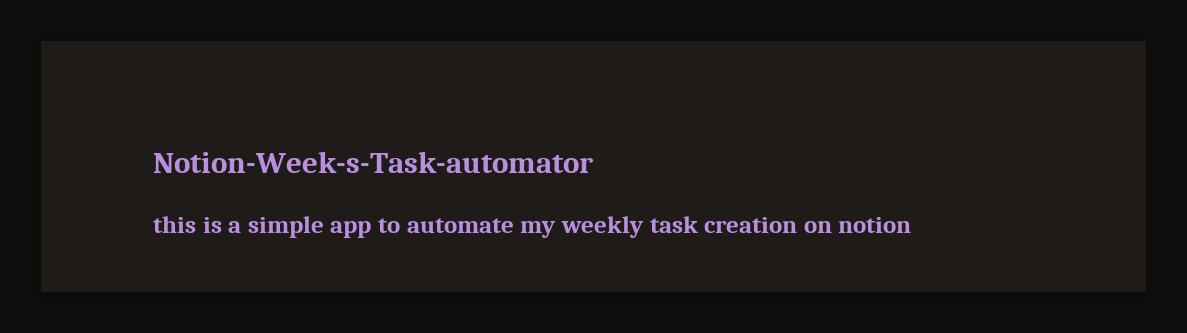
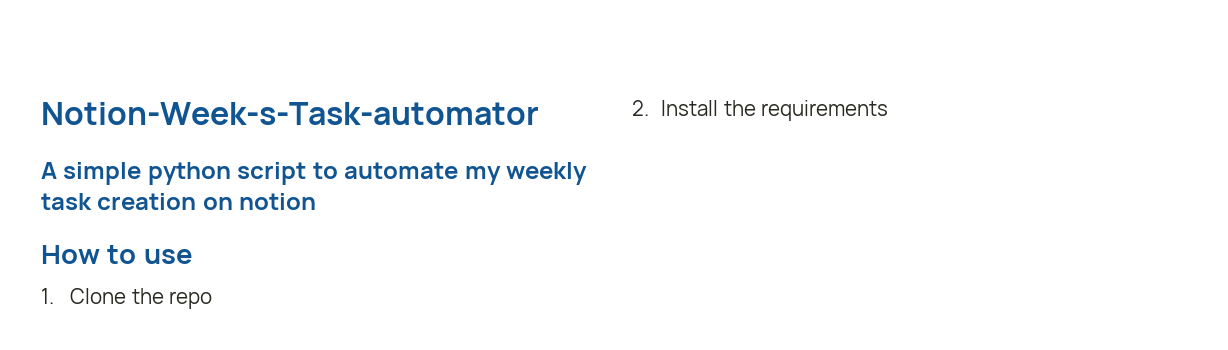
[153,216,372,238] this is a simple app -> [41,162,307,185] A simple python script
(912, 225) none -> [41,245,193,264] [41,288,213,309] [632,100,889,121] // How to use // 1. Clone the repo // 2. Install the requirements

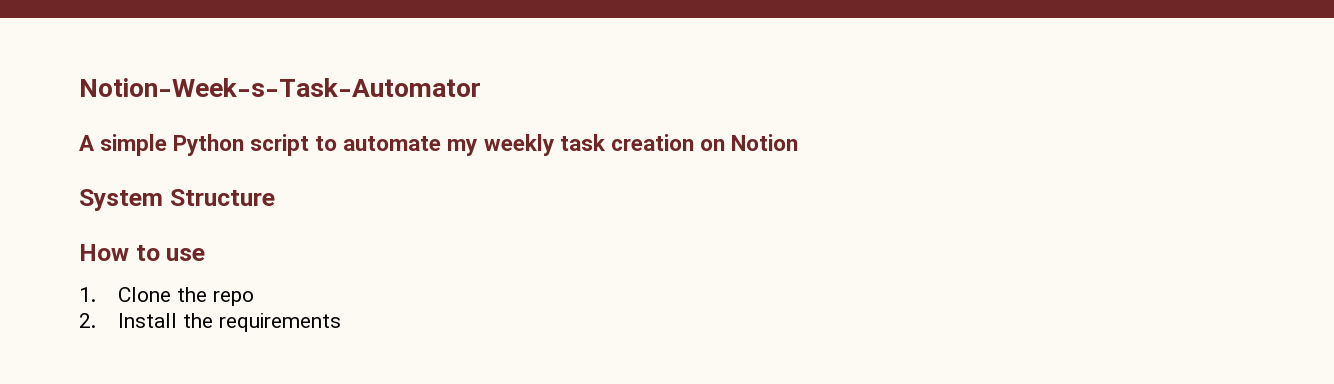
[41,102,539,125] Notion-Week-s-Task-automator -> [79,78,481,97] Notion-Week-s-Task-Automator
[147,162,231,185] python -> [173,134,245,156] Python
[239,193,317,210] notion -> [730,134,798,151] [79,189,275,211] Notion // System Structure

